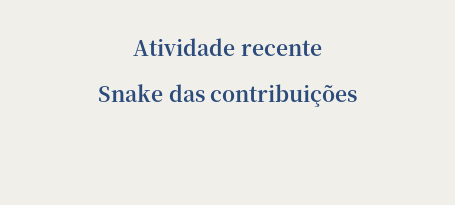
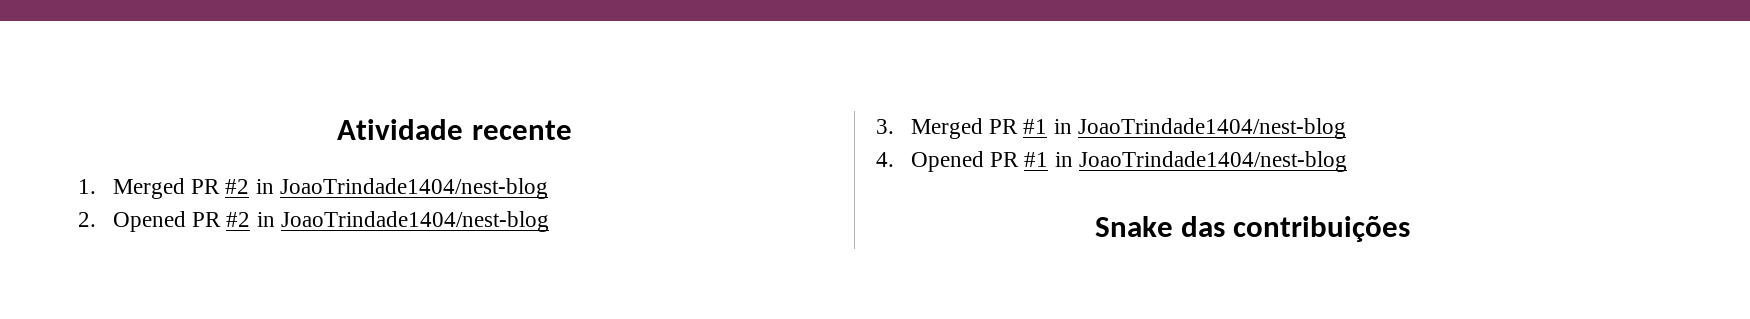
(322, 48) none -> [78,178,548,199] [78,211,549,232] [876,118,1346,139] [876,151,1347,172] // 1. Merged PR #2 in JoaoTrindade1404/nest-blog // 2. Opened PR #2 in JoaoTrindade1404/nest-blog // 3. Merged PR #1 in JoaoTrindade1404/nest-blog // 4. Opened PR #1 in JoaoTrindade1404/nest-blog

